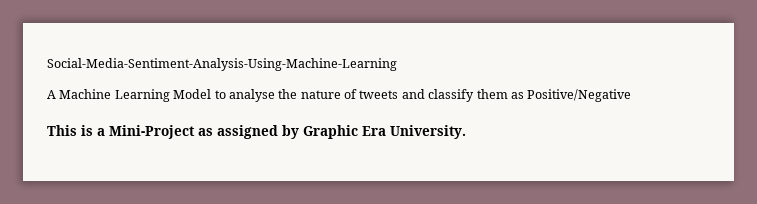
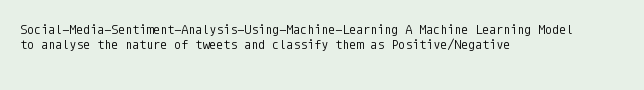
(397, 64) // -> (398, 30) none
[47,125,466,139] // This is a Mini-Project as assigned by Graphic Era University. -> (510, 44) none

